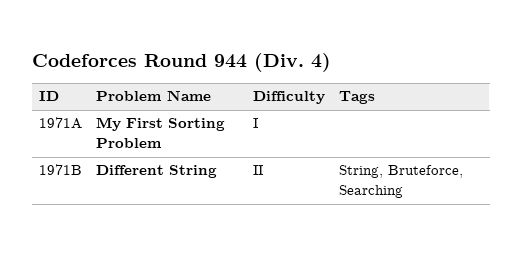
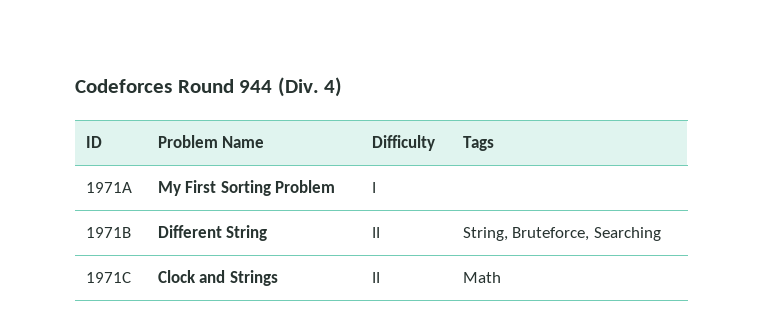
(403, 191) none -> [85,272,131,283] [157,270,278,286] [371,272,380,283] [462,272,501,283] // 1971C | Clock and Strings | II | Math

